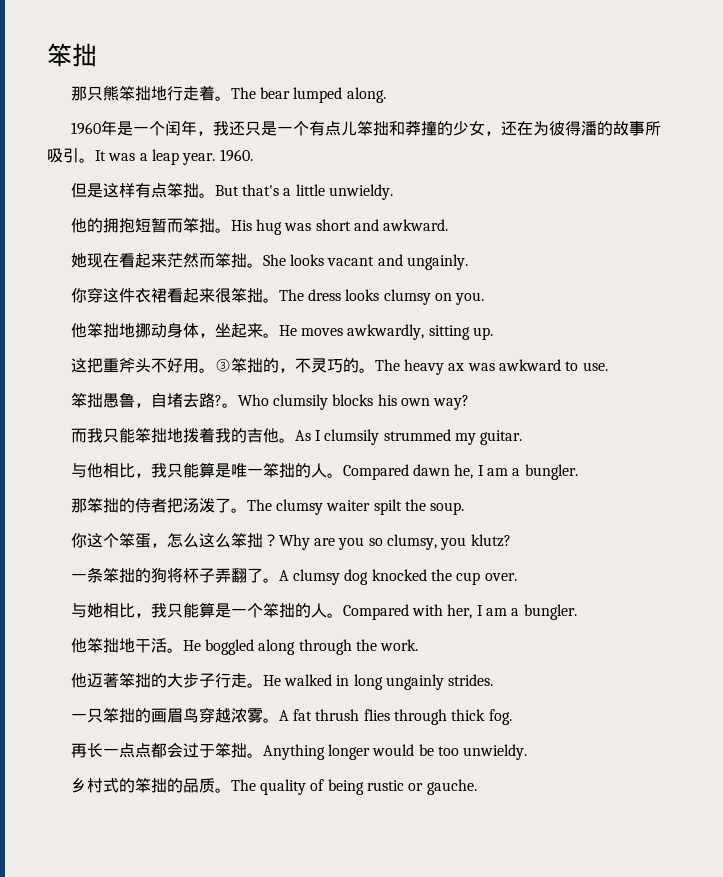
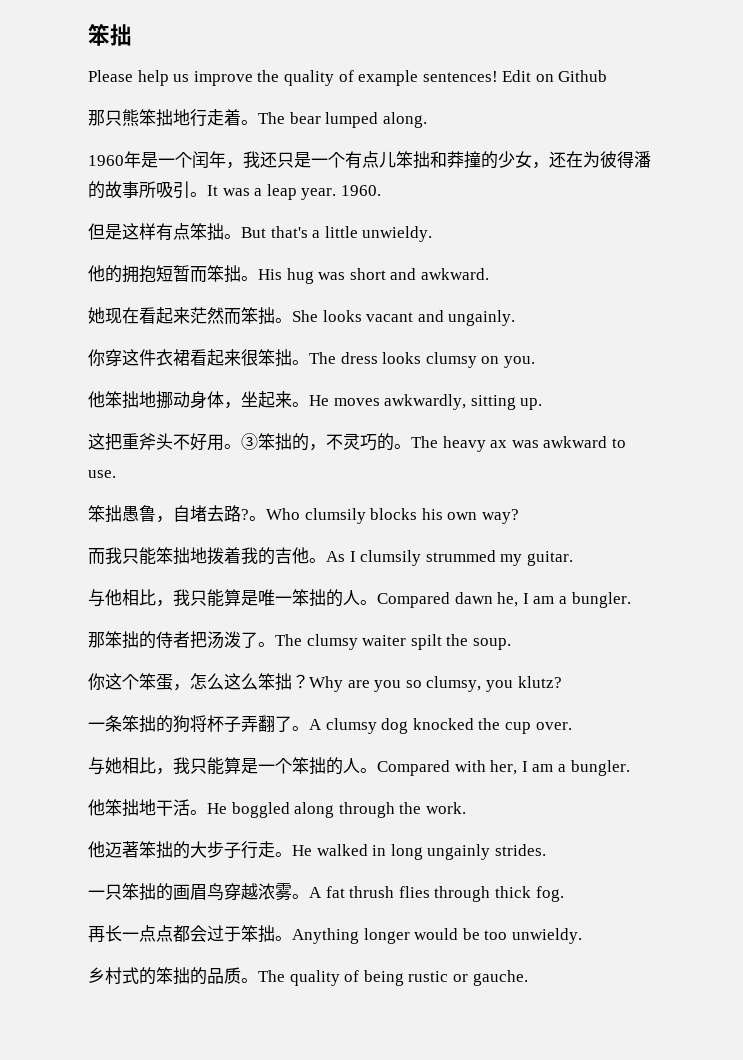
[47,43,97,67] 笨拙 -> [88,24,132,46] [88,70,608,86] 笨拙 // Please help us improve the quality of example sentences! Edit on Github

